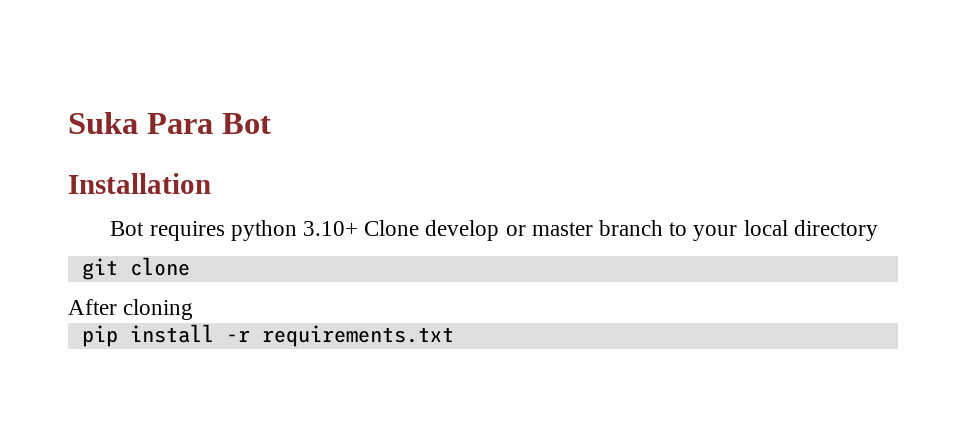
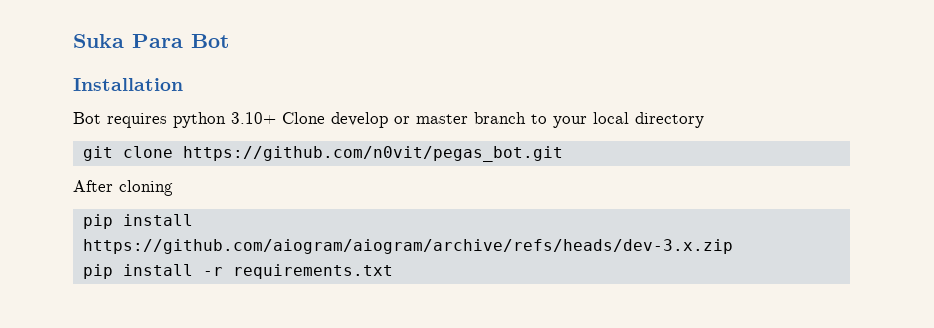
(190, 266) none -> [182,146,563,162] https://github.com/n0vit/pegas_bot.git
(194, 309) none -> [82,214,193,229] [82,239,733,254] // pip install https://github.com/aiogram/aiogram/archive/refs/heads/dev-3.x.zip

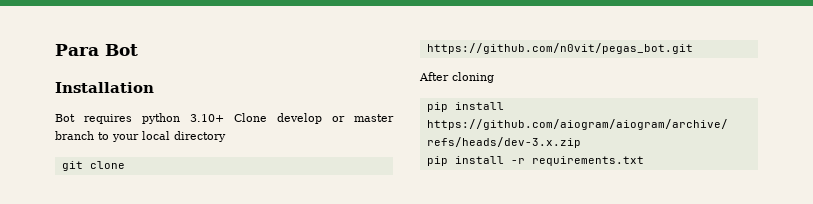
[73,34,124,48] Suka -> (55, 50) none

